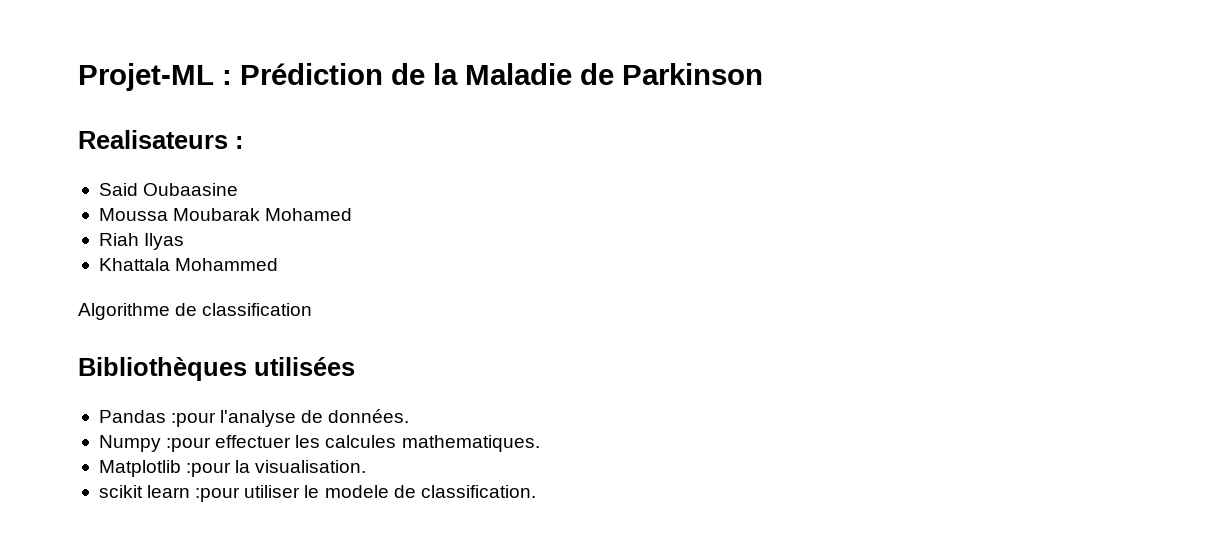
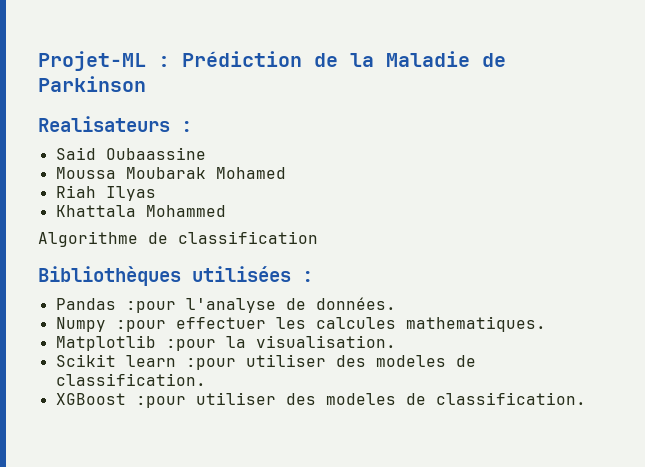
[143,183,239,196] Oubaasine -> [105,147,206,160] Oubaassine
(355, 366) none -> [302,271,313,282] :
[98,485,143,498] scikit -> [55,354,116,367] Scikit
[304,485,536,498] le modele de classification. -> [335,355,476,367] [55,373,206,386] [55,392,586,408] des modeles de classification. // XGBoost :pour utiliser des modeles de classification.

